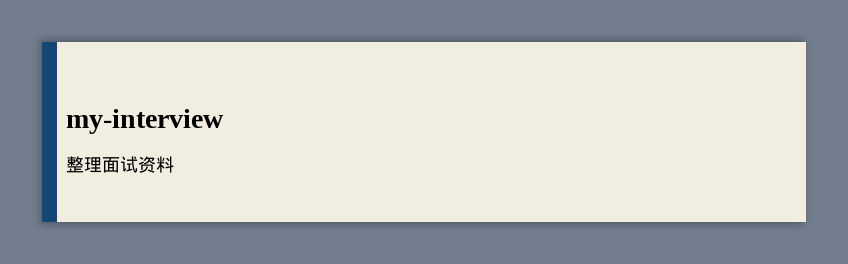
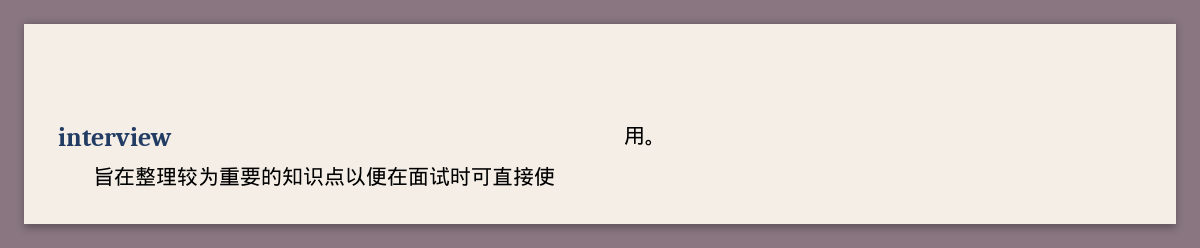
[66,109,224,134] [66,156,174,173] my-interview // 整理面试资料 -> [58,127,172,146] [92,166,555,187] [624,127,666,146] interview // 旨在整理较为重要的知识点以便在面试时可直接使用。

